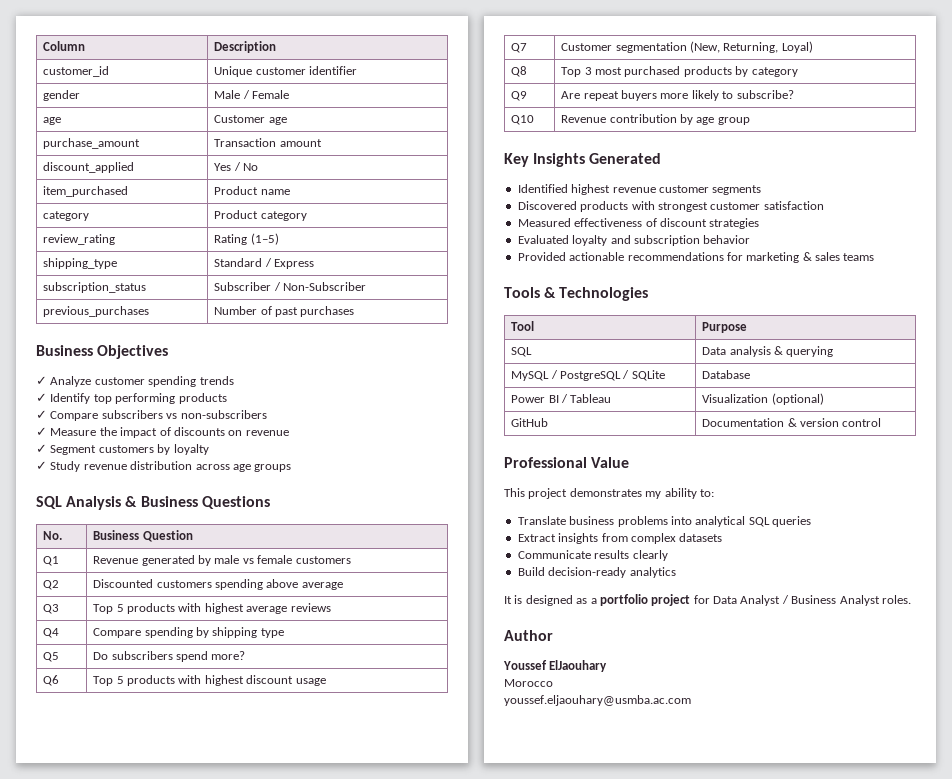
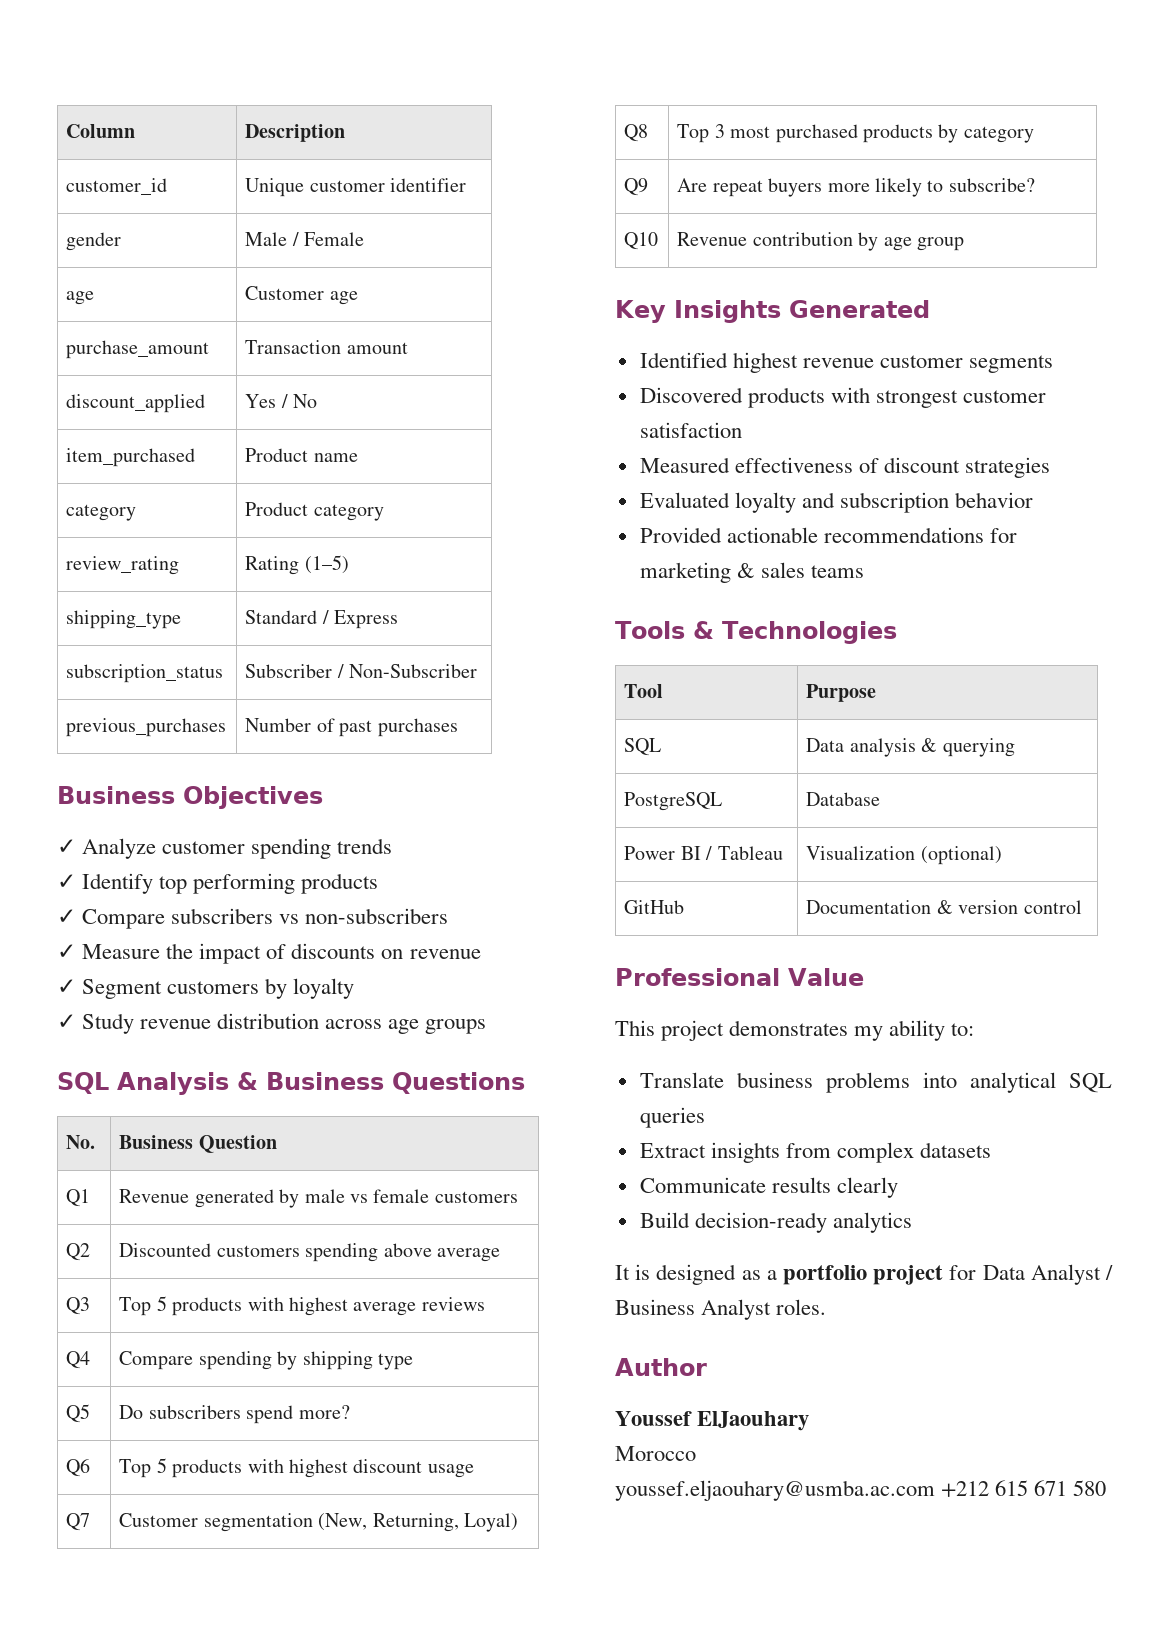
[511,370,558,381] MySQL / -> (1015, 747) none
[622,370,665,381] / SQLite -> (723, 801) none
(691, 700) none -> [941,1480,1107,1497] +212 615 671 580

